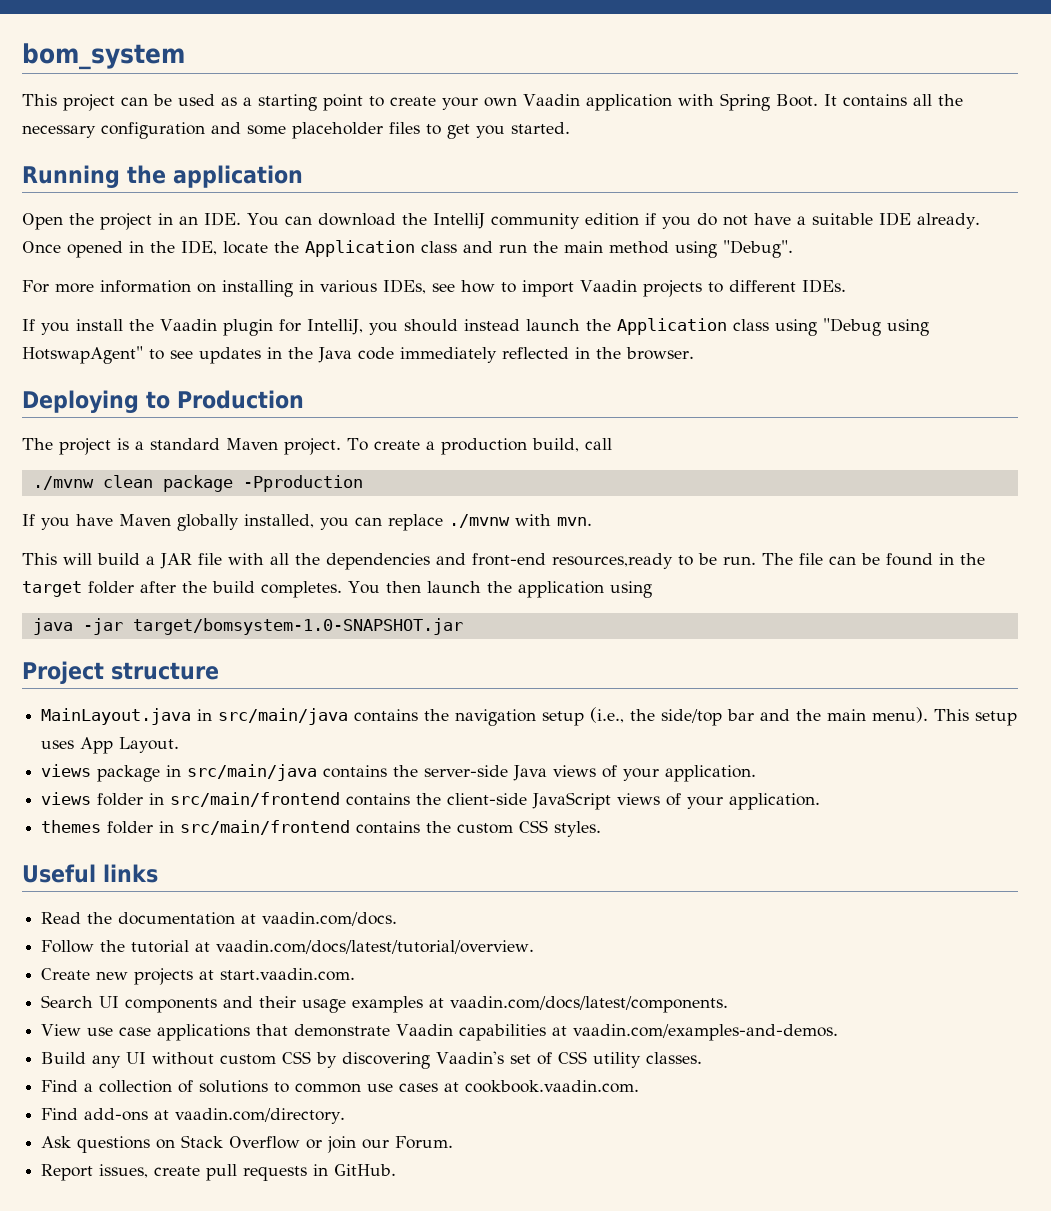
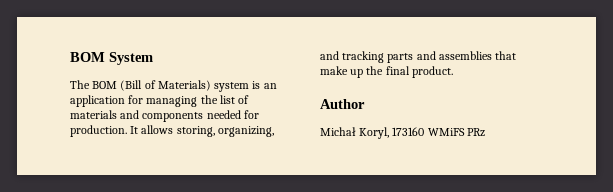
[22,43,185,70] [22,93,963,111] [22,122,570,139] [22,165,303,188] [22,212,980,230] [22,240,793,258] [22,279,846,297] [22,318,929,336] [22,346,694,364] [22,390,304,413] [22,438,612,455] [32,475,363,492] [22,514,592,531] [22,553,985,570] [22,581,652,598] [32,618,463,635] [22,661,219,684] [41,707,1018,726] [41,737,180,754] [41,764,757,782] [41,792,821,810] [41,820,602,837] [22,864,158,883] [41,912,398,926] [41,940,535,954] [41,968,356,985] [41,995,729,1013] [41,1024,839,1041] [41,1051,703,1069] [41,1080,640,1093] [41,1108,346,1124] [41,1135,454,1153] [41,1164,397,1181] bom_system // This project can be used as a starting point to create your own Vaadin application with Spring Boot. It contains all the necessary configuration and some placeholder files to get you started. // Running the application // Open the project in an IDE. You can download the IntelliJ community edition if you do not have a suitable IDE already. Once opened in the IDE, locate the Application class and run the main method using "Debug". // For more information on installing in various IDEs, see how to import Vaadin projects to different IDEs. // If you install the Vaadin plugin for IntelliJ, you should instead launch the Application class using "Debug using HotswapAgent" to see updates in the Java code immediately reflected in the browser. // Deploying to Production // The project is a standard Maven project. To create a production build, call // ./mvnw clean package -Pproduction // If you have Maven globally installed, you can replace ./mvnw with mvn. // This will build a JAR file with all the dependencies and front-end resources,ready to be run. The file can be found in the target folder after the build completes. You then launch the application using // java -jar target/bomsystem-1.0-SNAPSHOT.jar // Project structure // MainLayout.java in src/main/java contains the navigation setup (i.e., the side/top bar and the main menu). This setup uses App Layout. // views package in src/main/java contains the server-side Java views of your application. // views folder in src/main/frontend contains the client-side JavaScript views of your application. // themes folder in src/main/frontend contains the custom CSS styles. // Useful links // Read the documentation at vaadin.com/docs. // Follow the tutorial at vaadin.com/docs/latest/tutorial/overview. // Create new projects at start.vaadin.com. // Search UI components and their usage examples at vaadin.com/docs/latest/components. // View use case applications that demonstrate Vaadin capabilities at vaadin.com/examples-and-demos. // Build any UI without custom CSS by discovering Vaadin's set of CSS utility classes. // Find a collection of solutions to common use cases at cookbook.vaadin.com. // Find add-ons at vaadin.com/directory. // Ask questions on Stack Overflow or join our Forum. // Report issues, create pull requests in GitHub. -> [70,52,153,65] [70,80,277,92] [70,95,250,107] [70,110,259,122] [70,125,274,137] [320,51,517,63] [320,66,453,78] [320,99,365,109] [320,127,485,139] BOM System // The BOM (Bill of Materials) system is an application for managing the list of materials and components needed for production. It allows storing, organizing, and tracking parts and assemblies that make up the final product. // Author // Michał Koryl, 173160 WMiFS PRz

